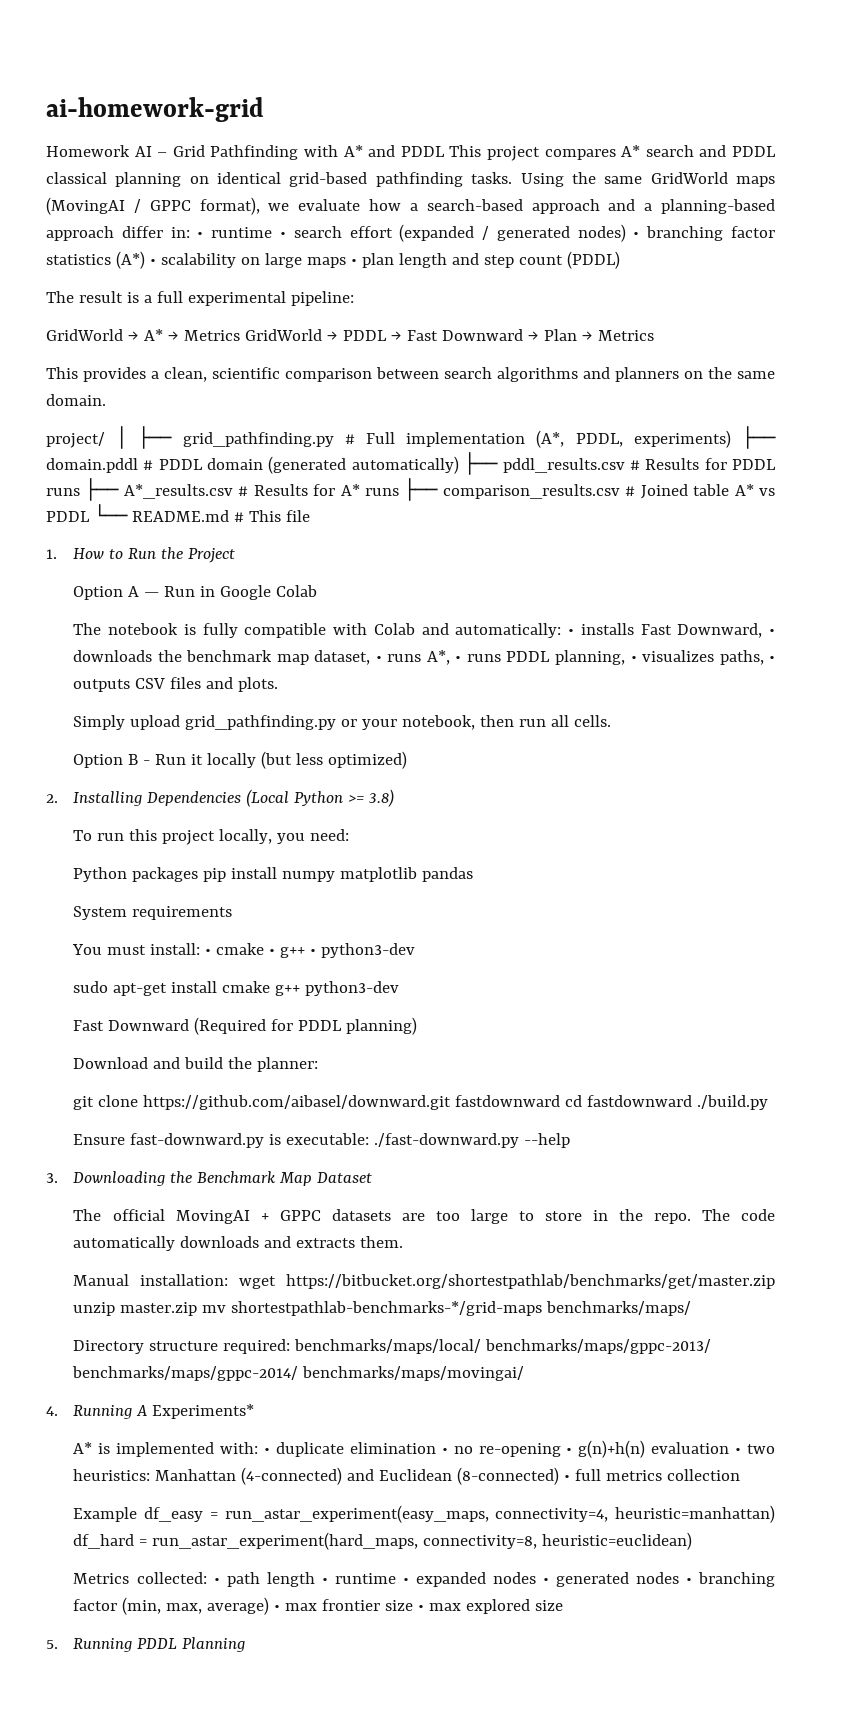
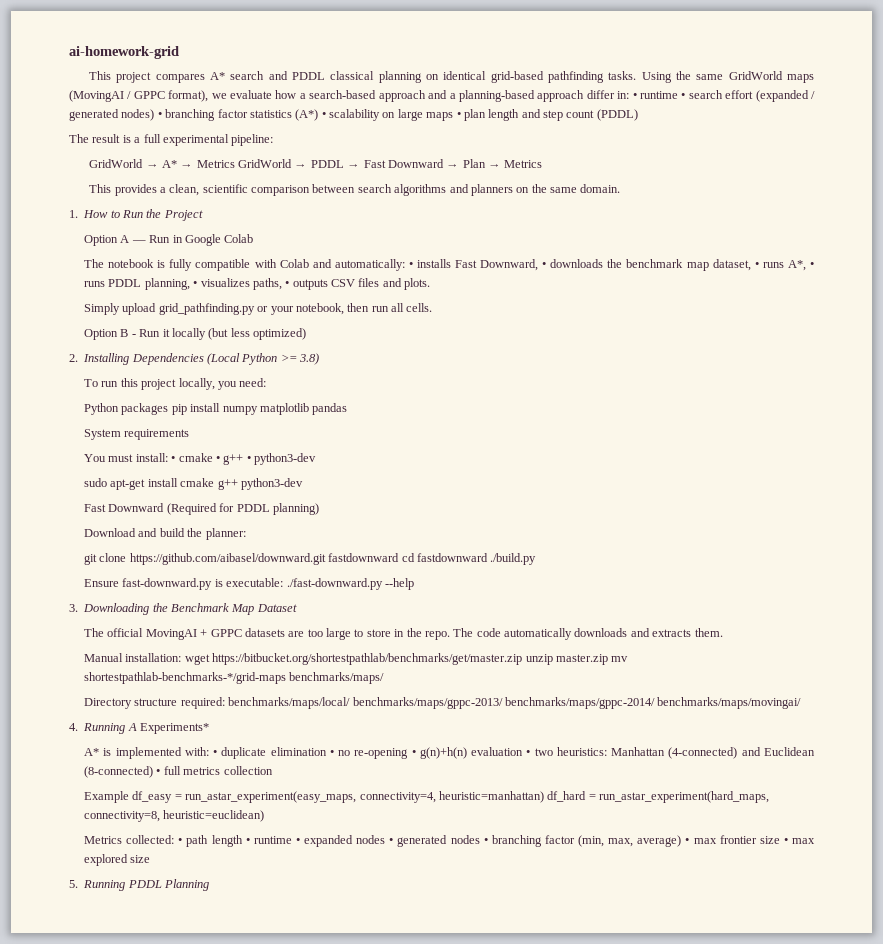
[46,145,445,160] Homework AI – Grid Pathfinding with A* and PDDL -> (179, 52) none
[46,426,776,449] [46,452,776,475] [46,478,776,501] [46,504,310,522] // project/ │ ├── grid_pathfinding.py # Full implementation (A*, PDDL, experiments) ├── domain.pddl # PDDL domain (generated automatically) ├── pddl_results.csv # Results for PDDL runs ├── A*_results.csv # Results for A* runs ├── comparison_results.csv # Joined table A* vs PDDL └── README.md # This file -> (621, 188) none

